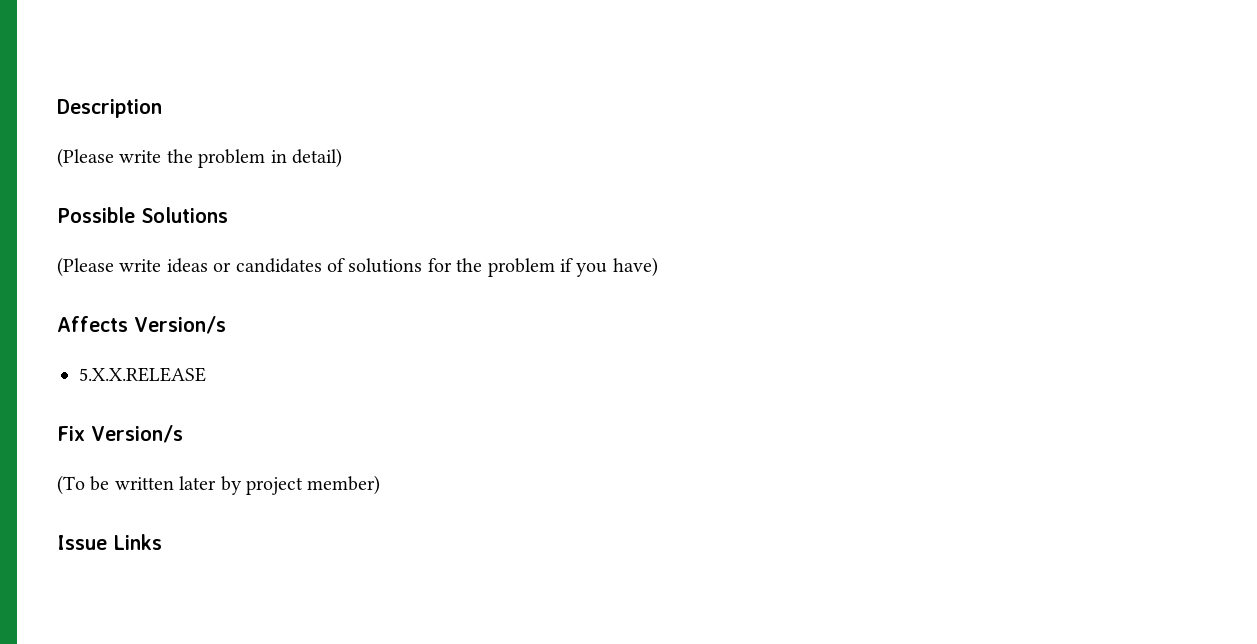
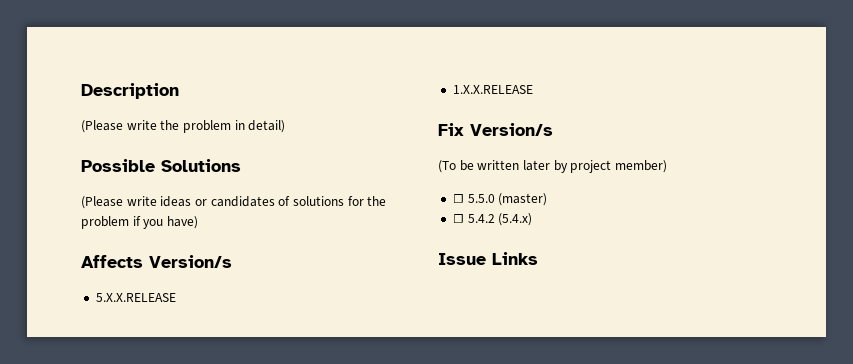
(206, 374) none -> [452,85,533,94] // 1.X.X.RELEASE
(381, 485) none -> [452,193,548,206] [452,213,533,226] // ☐ 5.5.0 (master) // ☐ 5.4.2 (5.4.x)

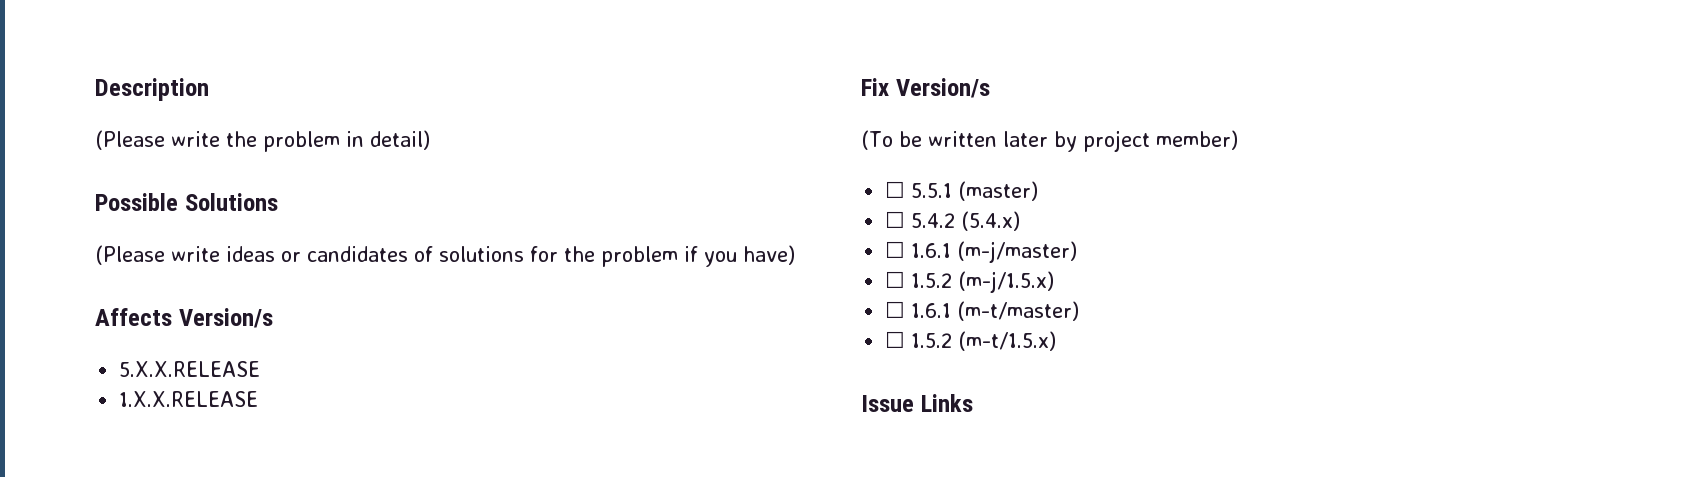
[467,194,495,203] 5.5.0 -> [911,183,953,198] 5.5.1
(533, 219) none -> [885,241,1078,263] [885,271,1055,293] [885,301,1080,321] [885,331,1057,351] // ☐ 1.6.1 (m-j/master) // ☐ 1.5.2 (m-j/1.5.x) // ☐ 1.6.1 (m-t/master) // ☐ 1.5.2 (m-t/1.5.x)

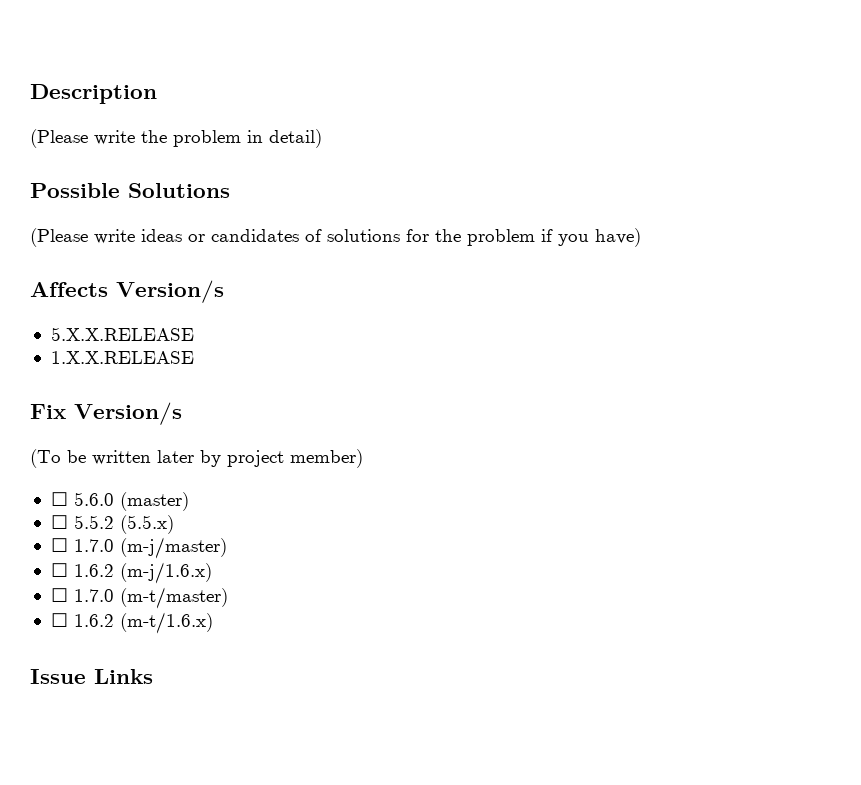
[911,183,953,198] 5.5.1 -> [73,492,114,506] 5.6.0
[911,211,1021,231] [885,241,952,258] 5.4.2 (5.4.x) // ☐ 1.6.1 -> [73,515,174,534] [50,538,114,552] 5.5.2 (5.5.x) // ☐ 1.7.0
[911,271,1055,293] [885,301,952,318] 1.5.2 (m-j/1.5.x) // ☐ 1.6.1 -> [73,562,212,584] [50,588,114,602] 1.6.2 (m-j/1.6.x) // ☐ 1.7.0
[911,331,1057,351] 1.5.2 (m-t/1.5.x) -> [73,612,213,634] 1.6.2 (m-t/1.6.x)

